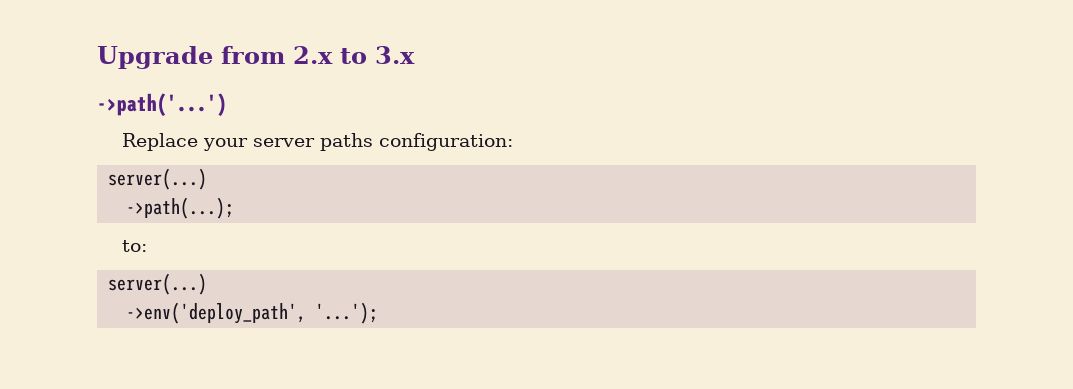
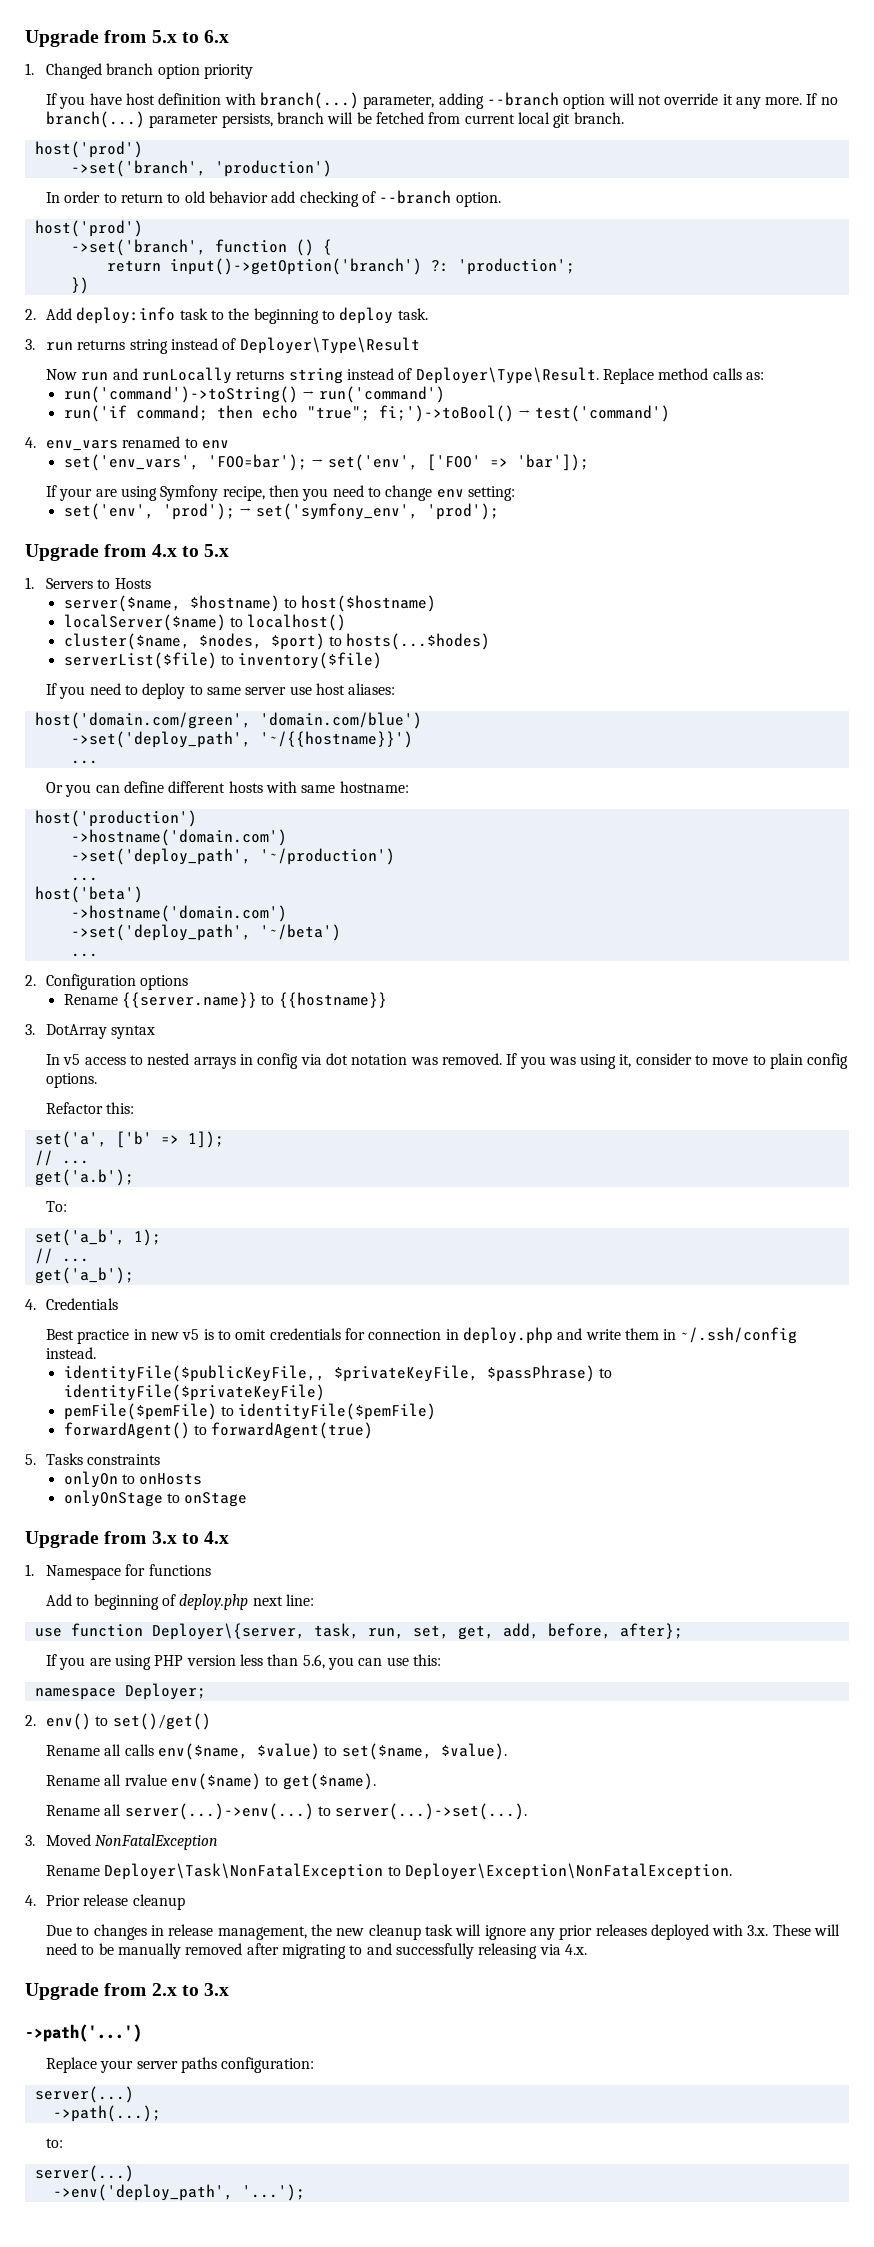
[97,46,285,69] Upgrade from -> [25,30,230,47] [25,63,253,79] [46,92,838,109] [46,111,624,128] [34,141,143,158] [70,160,332,177] [46,190,501,207] [34,220,143,237] [70,239,332,256] [106,258,575,275] [70,277,89,294] [25,307,428,324] [25,337,420,354] [46,367,764,384] [63,386,446,403] [63,405,671,422] [25,436,229,451] [63,454,590,471] [46,485,515,501] [63,503,500,520] [25,544,230,561] [25,577,151,589] [63,595,437,612] [63,614,347,631] [63,633,491,650] [63,652,383,669] [46,683,396,699] [34,712,422,729] [70,731,413,748] [70,760,98,764] [46,781,409,797] [34,810,197,827] [70,829,287,846] [70,848,395,865] [70,877,98,881] [34,886,143,903] [70,905,287,922] [70,924,341,941] [70,953,98,957] [25,974,189,990] [63,992,387,1008] [25,1024,156,1039] [46,1053,849,1069] [46,1073,98,1088] [46,1102,135,1114] [34,1131,224,1148] [34,1150,89,1166] [34,1169,134,1186] [46,1201,68,1212] [34,1229,161,1246] [34,1248,89,1264] [34,1267,134,1284] [25,1298,119,1310] [46,1327,798,1344] [46,1347,97,1359] [63,1365,612,1382] [63,1384,325,1401] [63,1403,437,1420] [63,1422,374,1439] [25,1453,161,1465] [63,1471,203,1488] [63,1490,248,1507] [25,1531,230,1548] [25,1564,211,1580] [46,1594,314,1610] [34,1623,683,1640] [46,1654,441,1670] [34,1683,206,1700] [25,1713,211,1730] [46,1743,507,1760] [46,1773,376,1790] [46,1803,528,1820] [25,1834,219,1850] [46,1863,732,1880] [25,1894,185,1910] [46,1924,841,1940] [46,1943,587,1959] [25,1983,147,2000] Upgrade from 5.x to 6.x // 1. Changed branch option priority // If you have host definition with branch(...) parameter, adding --branch option will not override it any more. If no branch(...) parameter persists, branch will be fetched from current local git branch. // host('prod') // ->set('branch', 'production') // In order to return to old behavior add checking of --branch option. // host('prod') // ->set('branch', function () { // return input()->getOption('branch') ?: 'production'; // }) // 2. Add deploy:info task to the beginning to deploy task. // 3. run returns string instead of Deployer\Type\Result // Now run and runLocally returns string instead of Deployer\Type\Result. Replace method calls as: // run('command')->toString() → run('command') // run('if command; then echo "true"; fi;')->toBool() → test('command') // 4. env_vars renamed to env // set('env_vars', 'FOO=bar'); → set('env', ['FOO' => 'bar']); // If your are using Symfony recipe, then you need to change env setting: // set('env', 'prod'); → set('symfony_env', 'prod'); // Upgrade from 4.x to 5.x // 1. Servers to Hosts // server($name, $hostname) to host($hostname) // localServer($name) to localhost() // cluster($name, $nodes, $port) to hosts(...$hodes) // serverList($file) to inventory($file) // If you need to deploy to same server use host aliases: // host('domain.com/green', 'domain.com/blue') // ->set('deploy_path', '~/{{hostname}}') // ... // Or you can define different hosts with same hostname: // host('production') // ->hostname('domain.com') // ->set('deploy_path', '~/production') // ... // host('beta') // ->hostname('domain.com') // ->set('deploy_path', '~/beta') // ... // 2. Configuration options // Rename {{server.name}} to {{hostname}} // 3. DotArray syntax // In v5 access to nested arrays in config via dot notation was removed. If you was using it, consider to move to plain config options. // Refactor this: // set('a', ['b' => 1]); // // ... // get('a.b'); // To: // set('a_b', 1); // // ... // get('a_b'); // 4. Credentials // Best practice in new v5 is to omit credentials for connection in deploy.php and write them in ~/.ssh/config instead. // identityFile($publicKeyFile,, $privateKeyFile, $passPhrase) to identityFile($privateKeyFile) // pemFile($pemFile) to identityFile($pemFile) // forwardAgent() to forwardAgent(true) // 5. Tasks constraints // onlyOn to onHosts // onlyOnStage to onStage // Upgrade from 3.x to 4.x // 1. Namespace for functions // Add to beginning of deploy.php next line: // use function Deployer\{server, task, run, set, get, add, before, after}; // If you are using PHP version less than 5.6, you can use this: // namespace Deployer; // 2. env() to set()/get() // Rename all calls env($name, $value) to set($name, $value). // Rename all rvalue env($name) to get($name). // Rename all server(...)->env(...) to server(...)->set(...). // 3. Moved NonFatalException // Rename Deployer\Task\NonFatalException to Deployer\Exception\NonFatalException. // 4. Prior release cleanup // Due to changes in release management, the new cleanup task will ignore any prior releases deployed with 3.x. These will need to be manually removed after migrating to and successfully releasing via 4.x. // Upgrade from

